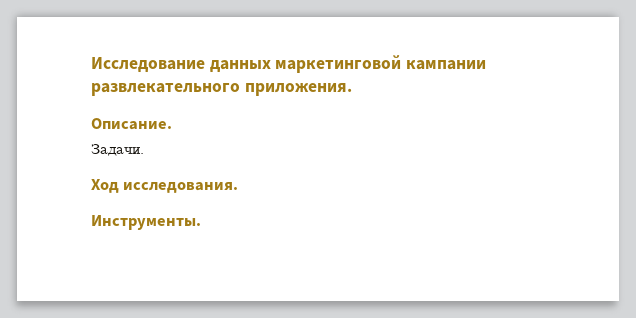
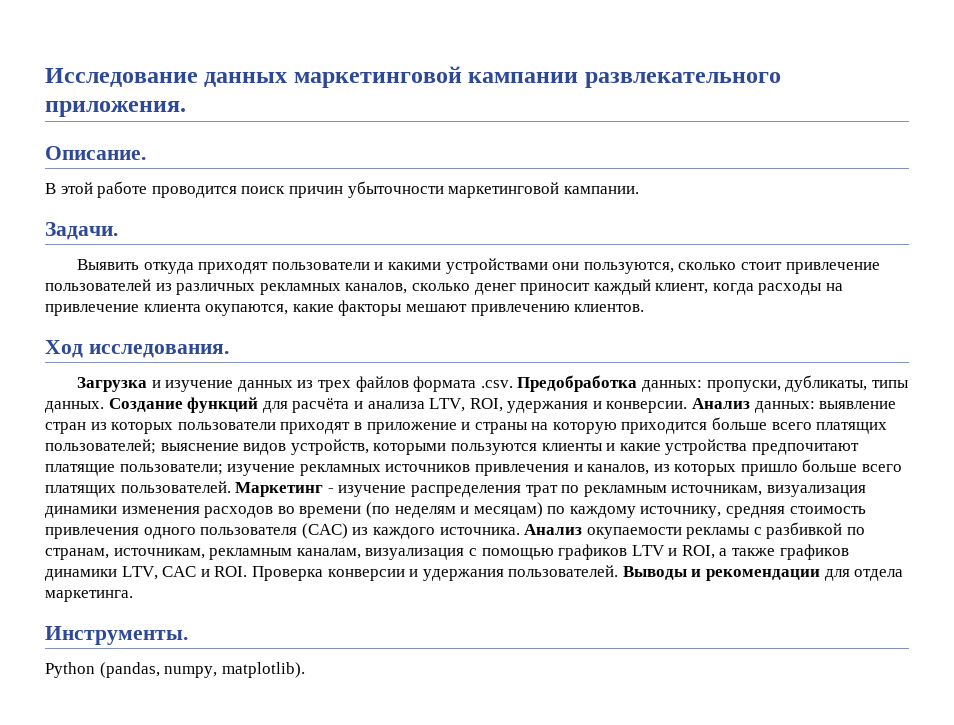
[91,144,144,156] [91,179,239,193] [91,215,201,230] Задачи. // Ход исследования. // Инструменты. -> [45,181,639,198] [45,222,118,240] [77,258,880,274] [45,279,844,295] [45,300,645,316] [45,340,229,358] [77,375,909,392] [45,397,897,413] [45,417,888,434] [45,439,859,455] [45,459,903,476] [45,481,866,497] [45,502,866,518] [45,522,866,539] [45,544,849,560] [45,565,904,581] [45,590,133,602] [45,626,188,645] [45,662,305,678] В этой работе проводится поиск причин убыточности маркетинговой кампании. // Задачи. // Выявить откуда приходят пользователи и какими устройствами они пользуются, сколько стоит привлечение пользователей из различных рекламных каналов, сколько денег приносит каждый клиент, когда расходы на привлечение клиента окупаются, какие факторы мешают привлечению клиентов. // Ход исследования. // Загрузка и изучение данных из трех файлов формата .csv. Предобработка данных: пропуски, дубликаты, типы данных. Создание функций для расчёта и анализа LTV, ROI, удержания и конверсии. Анализ данных: выявление стран из которых пользователи приходят в приложение и страны на которую приходится больше всего платящих пользователей; выяснение видов устройств, которыми пользуются клиенты и какие устройства предпочитают платящие пользователи; изучение рекламных источников привлечения и каналов, из которых пришло больше всего платящих пользователей. Маркетинг - изучение распределения трат по рекламным источникам, визуализация динамики изменения расходов во времени (по неделям и месяцам) по каждому источнику, средняя стоимость привлечения одного пользователя (CAC) из каждого источника. Анализ окупаемости рекламы с разбивкой по странам, источникам, рекламным каналам, визуализация c помощью графиков LTV и ROI, а также графиков динамики LTV, CAC и ROI. Проверка конверсии и удержания пользователей. Выводы и рекомендации для отдела маркетинга. // Инструменты. // Python (pandas, numpy, matplotlib).

